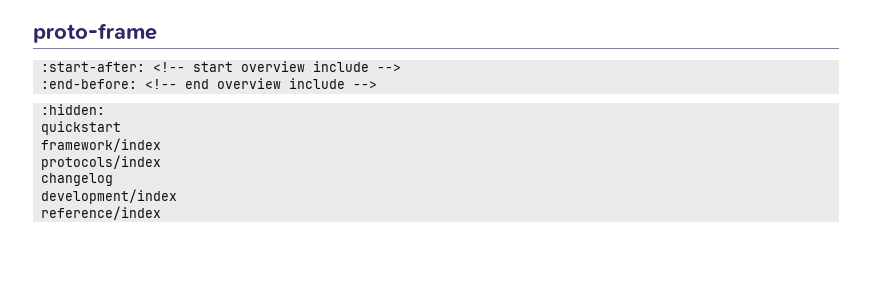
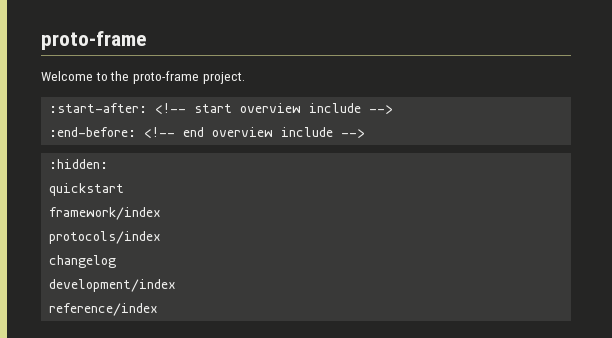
[33,23,157,43] proto-frame -> [41,31,147,50] [41,71,245,84] proto-frame // Welcome to the proto-frame project.

